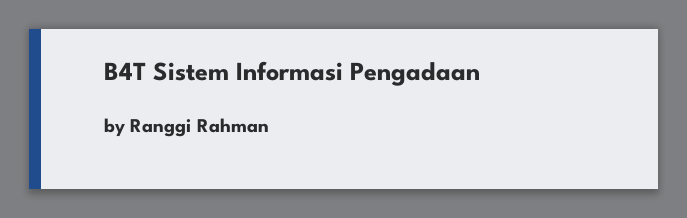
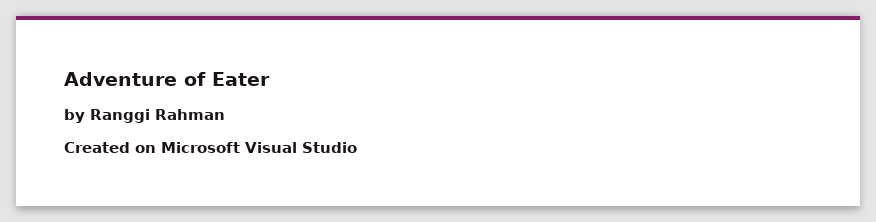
[104,61,481,86] B4T Sistem Informasi Pengadaan -> [64,72,270,86] Adventure of Eater
(269, 125) none -> [64,142,357,153] // Created on Microsoft Visual Studio

